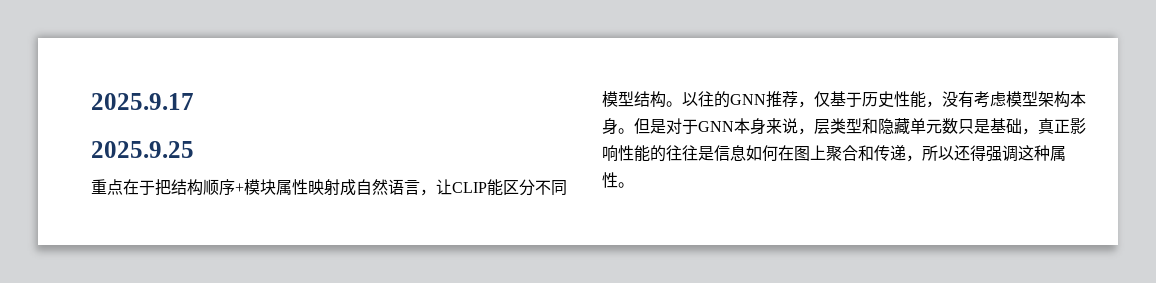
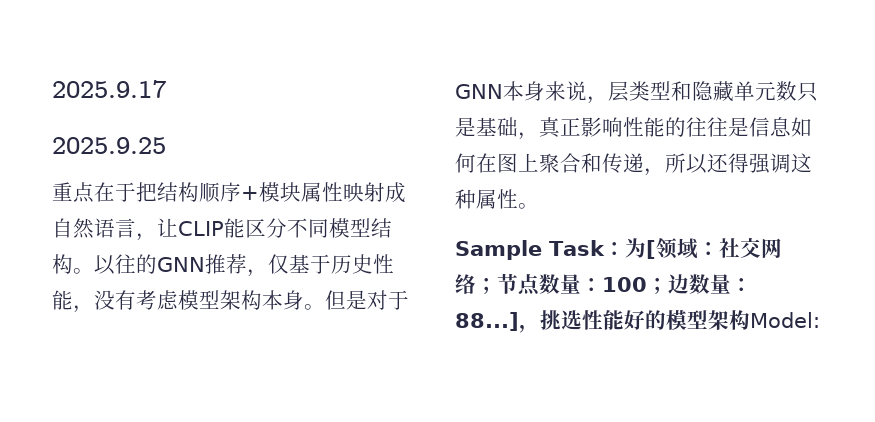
(634, 185) none -> [455,238,782,260] [455,273,752,296] [455,310,820,333] // Sample Task：为[领域：社交网络；节点数量：100；边数量：88...]，挑选性能好的模型架构Model:

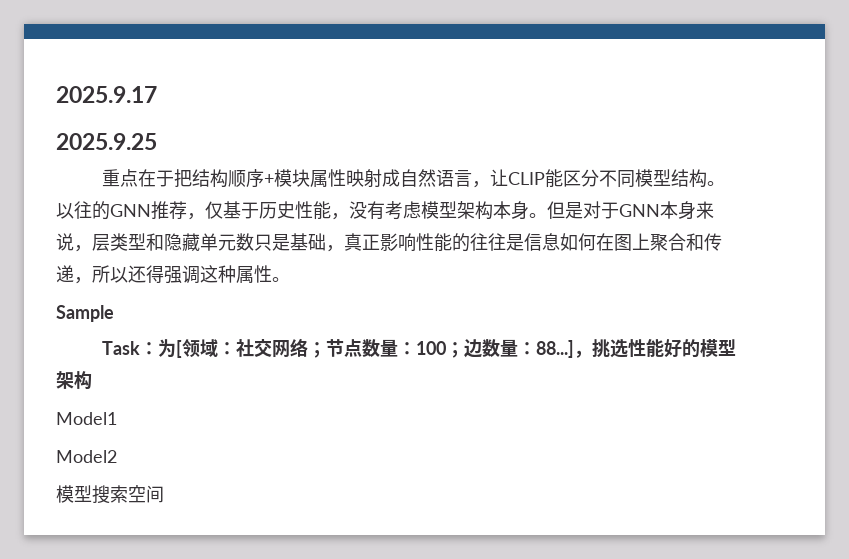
(542, 250) none -> (114, 313) //
[750,312,820,328] Model: -> [56,412,117,425] [56,450,117,463] [56,485,164,504] // Model1 // Model2 // 模型搜索空间

